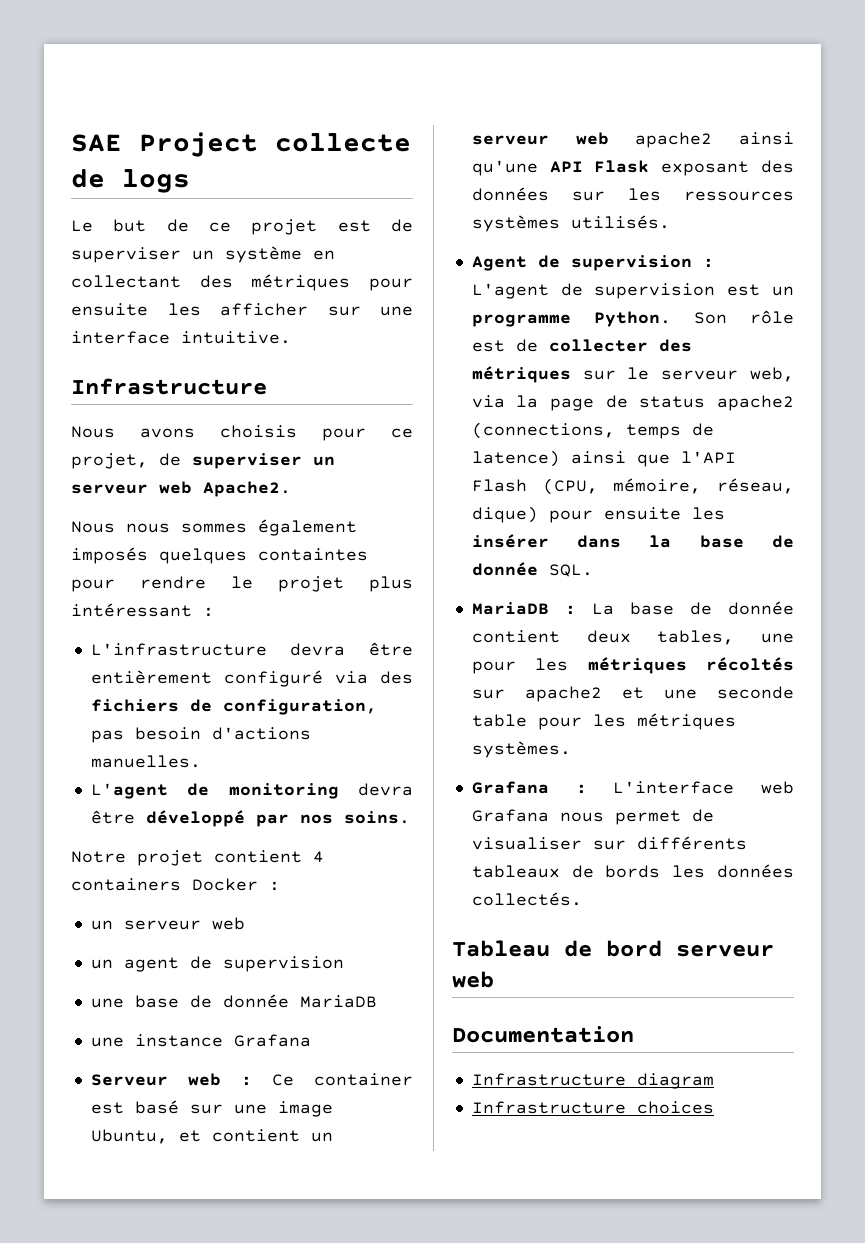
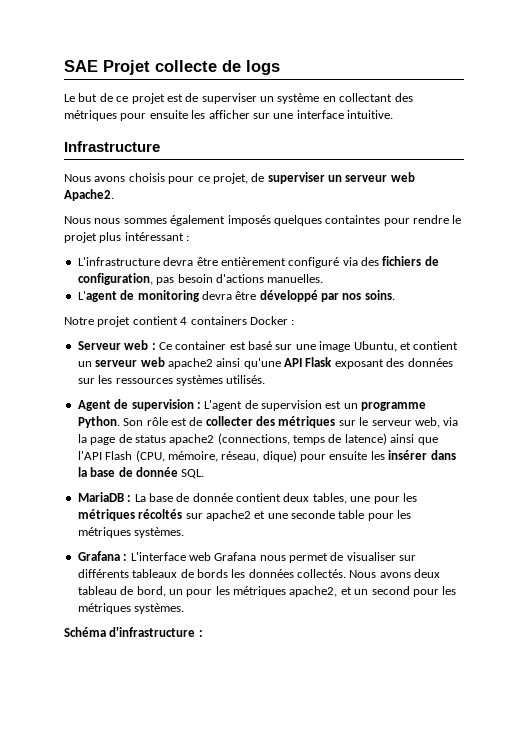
[139,132,258,157] Project -> [103,60,150,75] Projet
[90,917,245,930] [90,956,344,972] [90,994,377,1008] [90,1034,311,1047] // un serveur web // un agent de supervision // une base de donnée MariaDB // une instance Grafana -> (295, 322) none
[452,940,774,957] [452,971,494,988] [452,1026,634,1043] [471,1073,714,1089] [471,1101,714,1114] // Tableau de bord serveur web // Documentation // Infrastructure diagram // Infrastructure choices -> [349,569,441,578] [77,586,457,597] [77,603,185,614] [64,627,203,637] Nous avons deux tableau de bord, un pour les métriques apache2, et un second pour les métriques systèmes. // Schéma d'infrastructure :

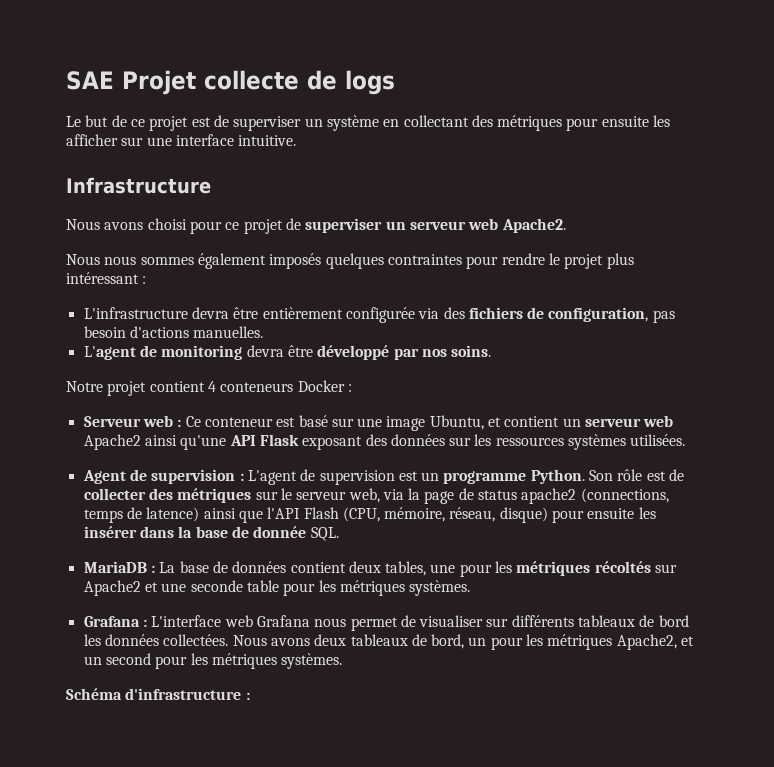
[128,173,165,182] choisis -> [147,218,187,230] choisi
[212,173,248,184] projet, -> [243,219,283,234] projet
[325,215,381,224] containtes -> [387,254,462,265] contraintes
[288,257,340,268] configuré -> [345,307,415,323] configurée
[190,316,247,325] containers -> [220,382,294,392] conteneurs
[175,341,227,350] container -> [204,417,273,427] conteneur
[167,358,213,369] apache2 -> [83,434,141,450] Apache2
[226,375,266,384] utilisés. -> [630,434,686,446] utilisées.
[262,450,297,462] dique) -> [499,507,548,523] disque)
[192,493,233,502] donnée -> [232,561,287,573] données
[205,510,251,521] apache2 -> [83,580,141,596] Apache2
[196,569,228,578] bords -> [658,615,689,627] bord
[297,569,346,578] collectés. -> [163,634,229,646] collectées.
[77,586,117,595] tableau -> [350,634,408,646] tableaux
[289,586,338,597] apache2, -> [616,634,677,650] Apache2,

